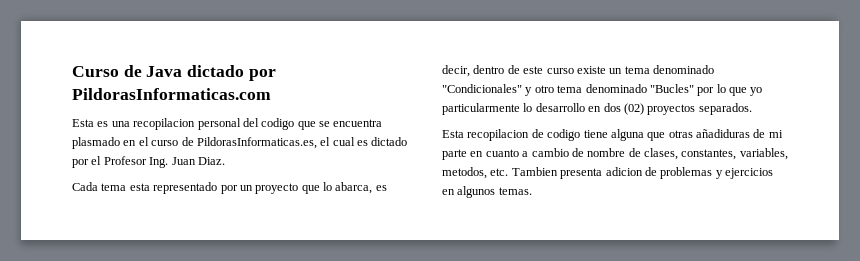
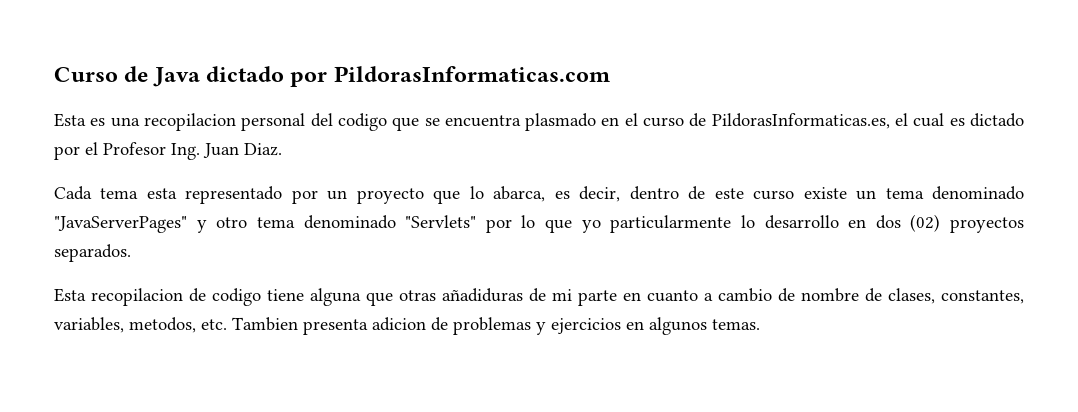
[442,84,522,93] "Condicionales" -> [54,216,187,233] "JavaServerPages"
[649,84,694,93] "Bucles" -> [405,215,477,228] "Servlets"

